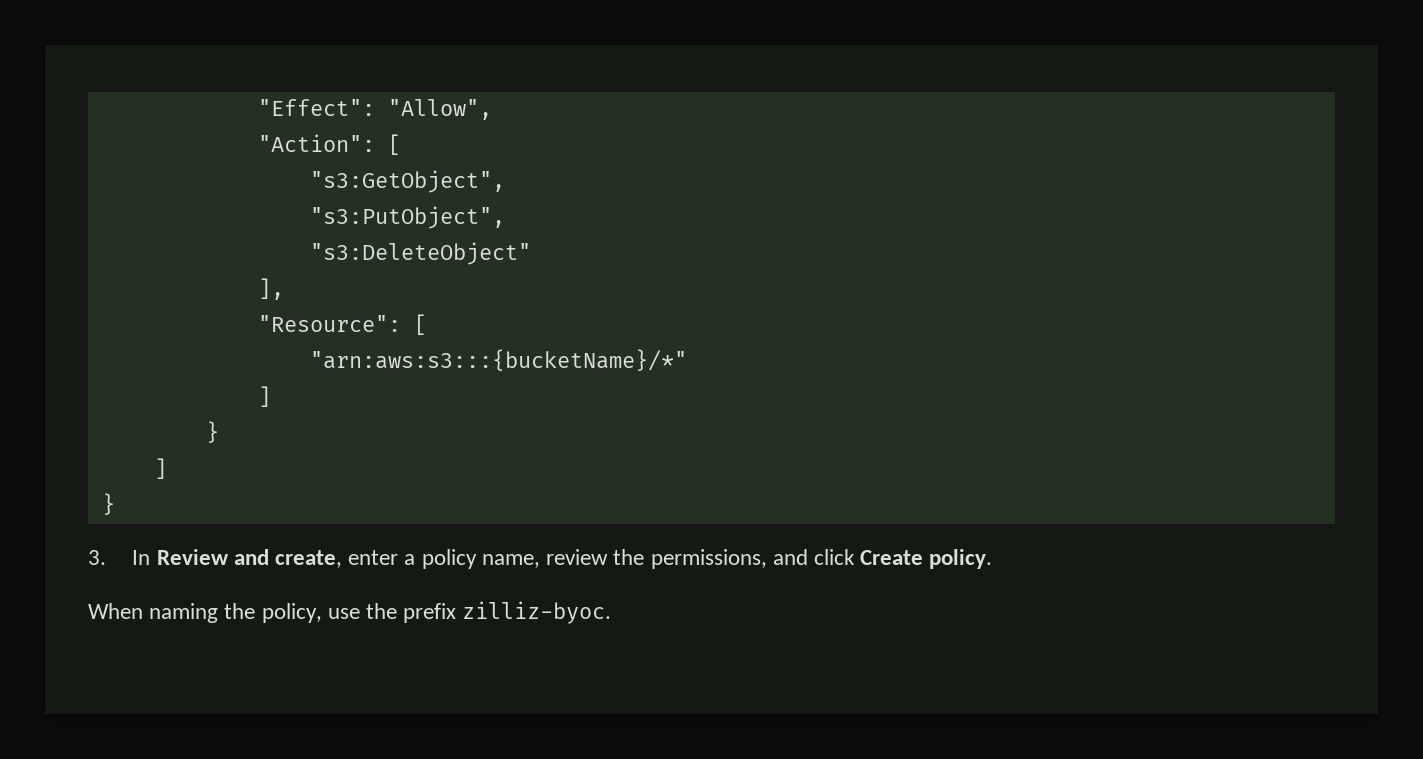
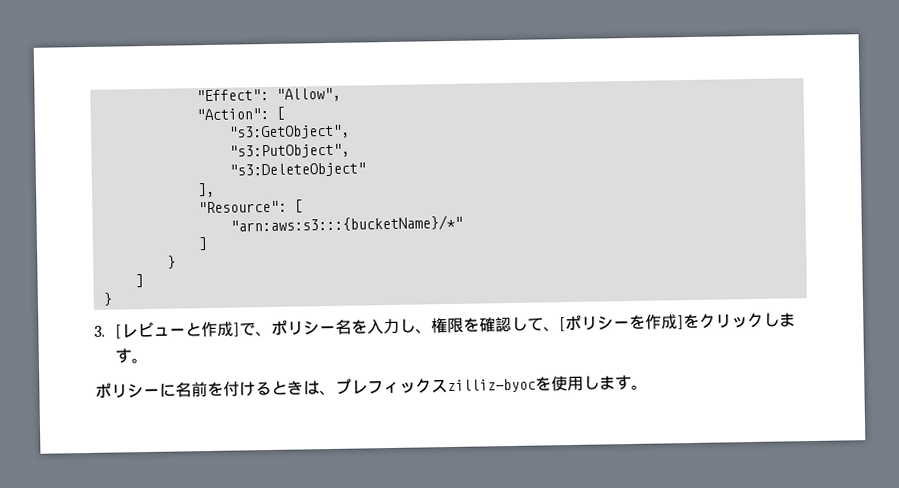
[132,549,993,569] [88,601,612,624] In Review and create, enter a policy name, review the permissions, and click Create policy. // When naming the policy, use the prefix zilliz-byoc. -> [115,312,797,339] [115,348,149,364] [95,375,648,398] [レビューと作成]で、ポリシー名を入力し、権限を確認して、[ポリシーを作成]をクリックします。 // ポリシーに名前を付けるときは、プレフィックスzilliz-byocを使用します。

